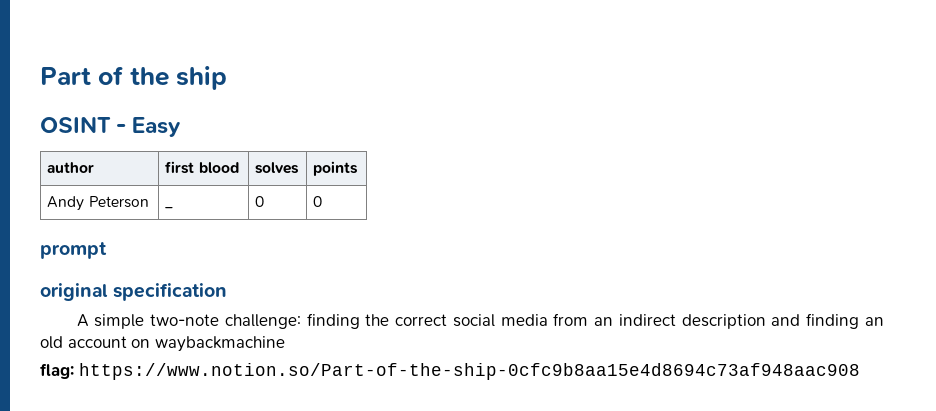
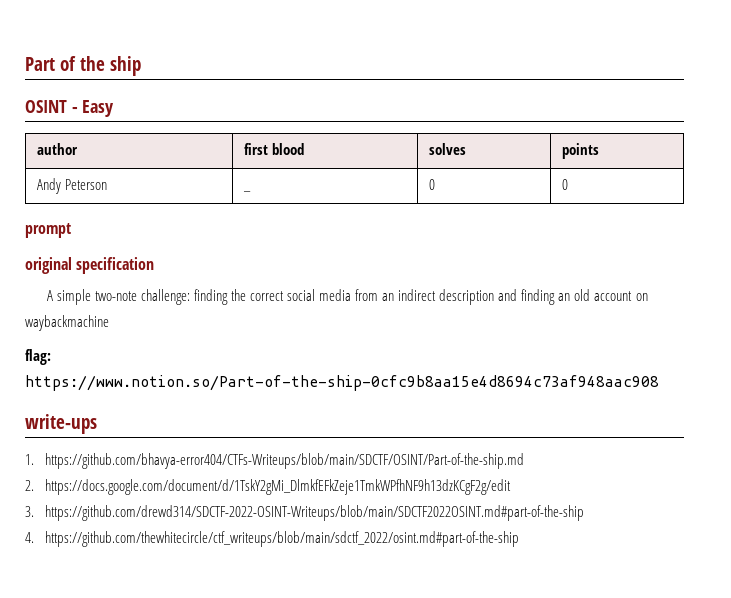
(860, 371) none -> [25,414,97,434] [25,453,525,469] [25,479,512,495] [25,505,585,521] [25,531,520,547] // write-ups // 1. https://github.com/bhavya-error404/CTFs-Writeups/blob/main/SDCTF/OSINT/Part-of-the-ship.md // 2. https://docs.google.com/document/d/1TskY2gMi_DlmkfEFkZeje1TmkWPfhNF9h13dzKCgF2g/edit // 3. https://github.com/drewd314/SDCTF-2022-OSINT-Writeups/blob/main/SDCTF2022OSINT.md#part-of-the-ship // 4. https://github.com/thewhitecircle/ctf_writeups/blob/main/sdctf_2022/osint.md#part-of-the-ship

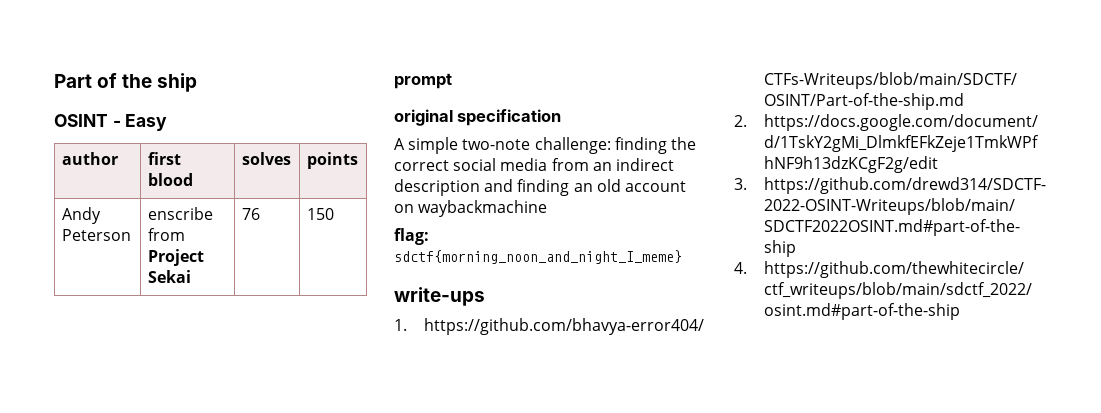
[242,190,251,192] [428,179,435,190] [561,179,568,190] _ | 0 | 0 -> [147,207,213,220] [147,228,185,241] [147,249,204,266] [147,270,191,283] [241,208,260,220] [306,208,334,220] enscribe from Project Sekai | 76 | 150
[25,375,659,391] https://www.notion.so/Part-of-the-ship-0cfc9b8aa15e4d8694c73af948aac908 -> [394,250,682,264] sdctf{morning_noon_and_night_I_meme}

